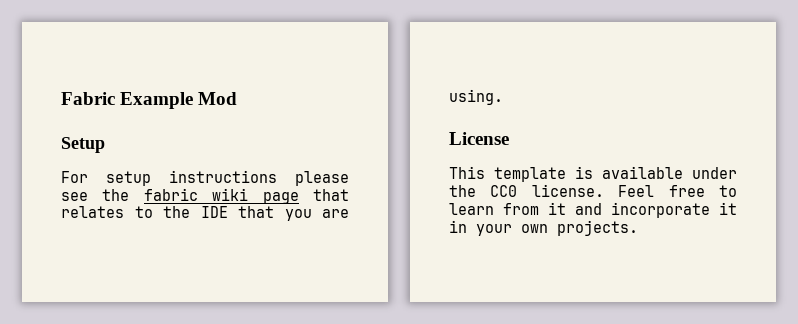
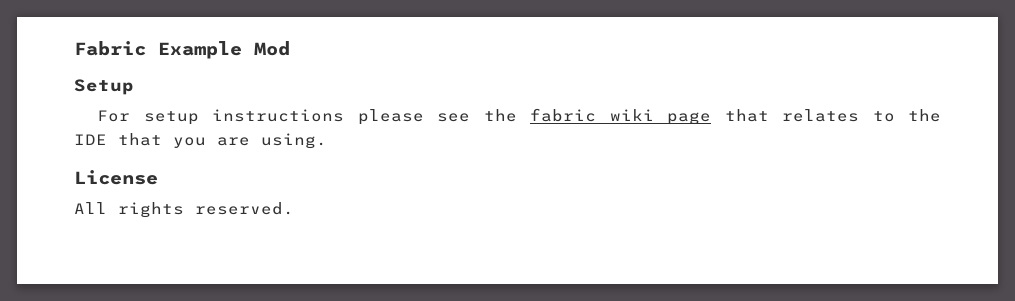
[449,166,737,182] [449,184,737,197] [449,202,737,218] [449,220,638,236] This template is available under the CC0 license. Feel free to learn from it and incorporate it in your own projects. -> [74,202,294,218] All rights reserved.

